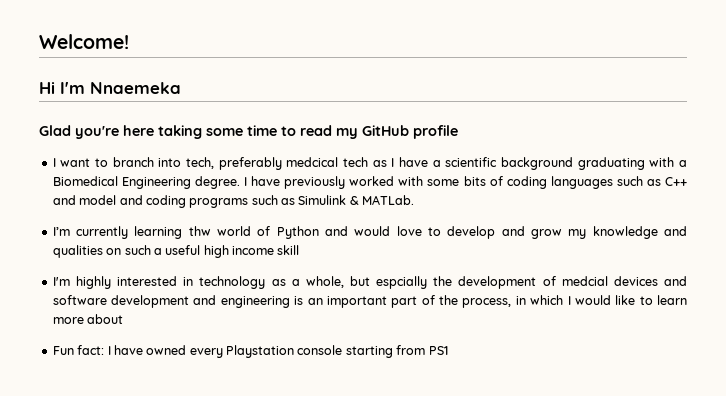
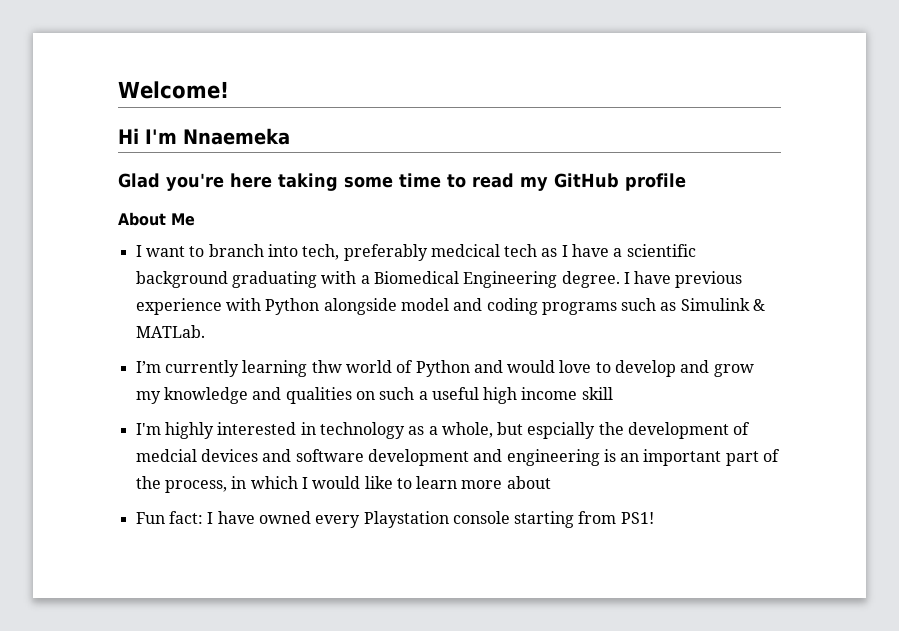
(458, 132) none -> [118,212,195,226] // About Me
[284,176,687,189] [52,195,76,205] previously worked with some bits of coding languages such as C++ and -> [675,271,743,288] [135,298,397,315] previous experience with Python alongside
[428,346,448,355] PS1 -> [620,512,654,524] PS1!

